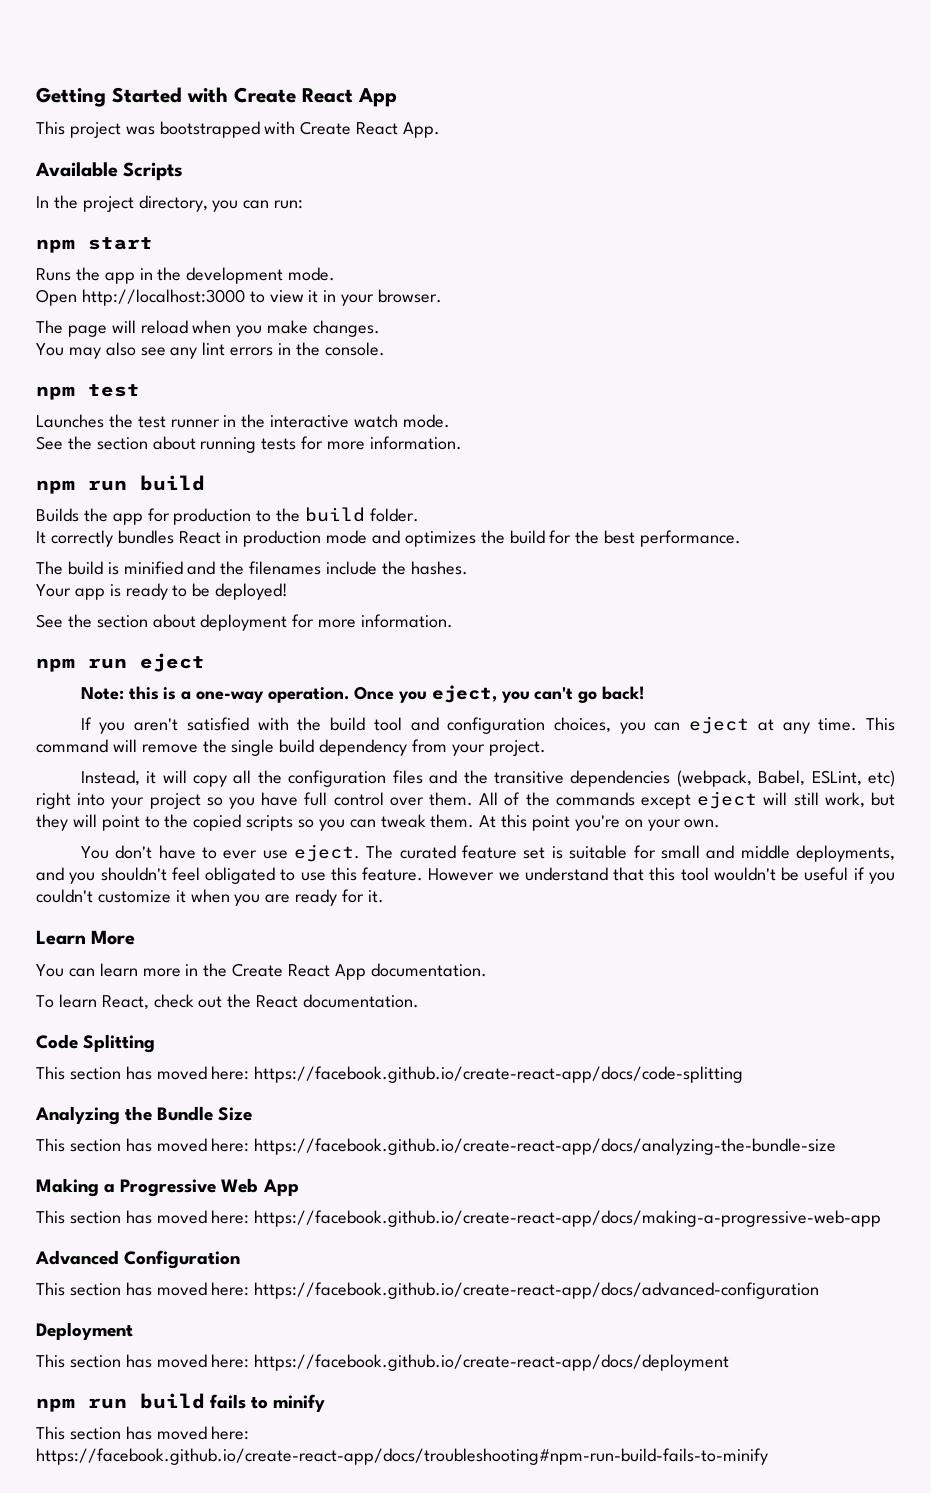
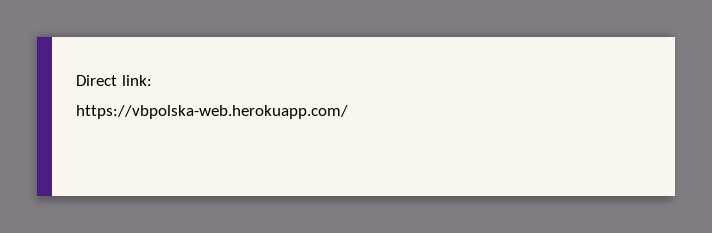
[36,87,397,107] [36,121,441,138] [35,162,184,181] [36,195,304,212] [36,237,153,253] [36,267,336,284] [36,289,443,306] [36,320,381,337] [36,342,385,359] [36,384,140,400] [36,414,450,428] [36,436,462,453] [36,475,205,494] [36,507,419,525] [36,530,742,547] [36,561,468,575] [36,583,289,600] [36,614,454,631] [36,653,205,672] [80,685,645,703] [80,716,895,734] [36,739,546,756] [80,770,895,787] [36,791,896,809] [36,814,721,831] [80,844,895,862] [36,867,896,884] [36,889,384,906] [36,930,136,945] [36,963,487,980] [36,994,420,1010] [36,1034,156,1053] [36,1066,744,1083] [35,1106,253,1125] [36,1138,837,1155] [36,1178,299,1197] [36,1210,882,1227] [35,1250,241,1269] [36,1282,820,1299] [36,1322,133,1340] [36,1354,730,1371] [36,1393,326,1412] [36,1426,250,1440] [36,1448,768,1465] Getting Started with Create React App // This project was bootstrapped with Create React App. // Available Scripts // In the project directory, you can run: // npm start // Runs the app in the development mode. // Open http://localhost:3000 to view it in your browser. // The page will reload when you make changes. // You may also see any lint errors in the console. // npm test // Launches the test runner in the interactive watch mode. // See the section about running tests for more information. // npm run build // Builds the app for production to the build folder. // It correctly bundles React in production mode and optimizes the build for the best performance. // The build is minified and the filenames include the hashes. // Your app is ready to be deployed! // See the section about deployment for more information. // npm run eject // Note: this is a one-way operation. Once you eject, you can't go back! // If you aren't satisfied with the build tool and configuration choices, you can eject at any time. This command will remove the single build dependency from your project. // Instead, it will copy all the configuration files and the transitive dependencies (webpack, Babel, ESLint, etc) right into your project so you have full control over them. All of the commands except eject will still work, but they will point to the copied scripts so you can tweak them. At this point you're on your own. // You don't have to ever use eject. The curated feature set is suitable for small and middle deployments, and you shouldn't feel obligated to use this feature. However we understand that this tool wouldn't be useful if you couldn't customize it when you are ready for it. // Learn More // You can learn more in the Create React App documentation. // To learn React, check out the React documentation. // Code Splitting // This section has moved here: https://facebook.github.io/create-react-app/docs/code-splitting // Analyzing the Bundle Size // This section has moved here: https://facebook.github.io/create-react-app/docs/analyzing-the-bundle-size // Making a Progressive Web App // This section has moved here: https://facebook.github.io/create-react-app/docs/making-a-progressive-web-app // Advanced Configuration // This section has moved here: https://facebook.github.io/create-react-app/docs/advanced-configuration // Deployment // This section has moved here: https://facebook.github.io/create-react-app/docs/deployment // npm run build fails to minify // This section has moved here: https://facebook.github.io/create-react-app/docs/troubleshooting#npm-run-build-fails-to-minify -> [76,75,152,86] [76,105,348,119] Direct link: // https://vbpolska-web.herokuapp.com/

